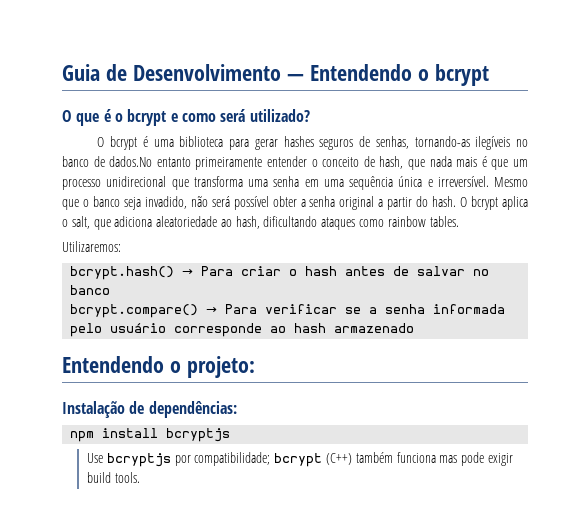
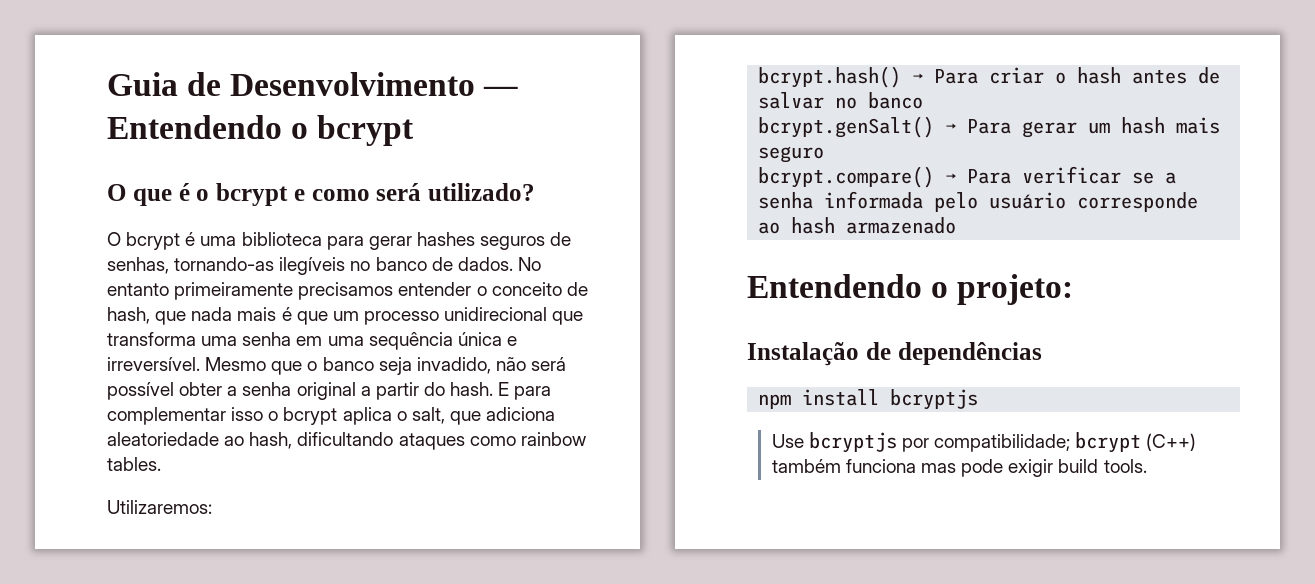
[109,156,153,167] dados.No -> [457,257,541,271] dados. No
(263, 163) none -> [298,282,394,300] precisamos
[460,197,468,207] O -> [498,382,552,400] [107,407,279,425] E para complementar isso o
(111, 290) none -> [758,116,1221,138] [758,146,825,163] // bcrypt.genSalt() → Para gerar um hash mais seguro
[148,401,237,418] dependências: -> [897,342,1042,365] dependências

